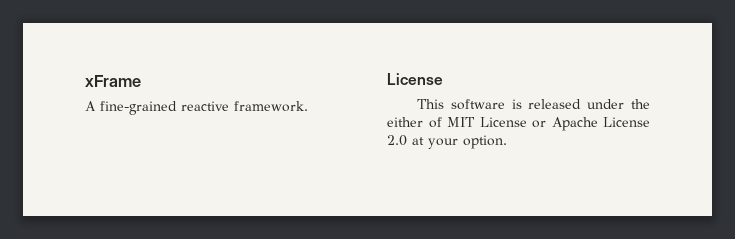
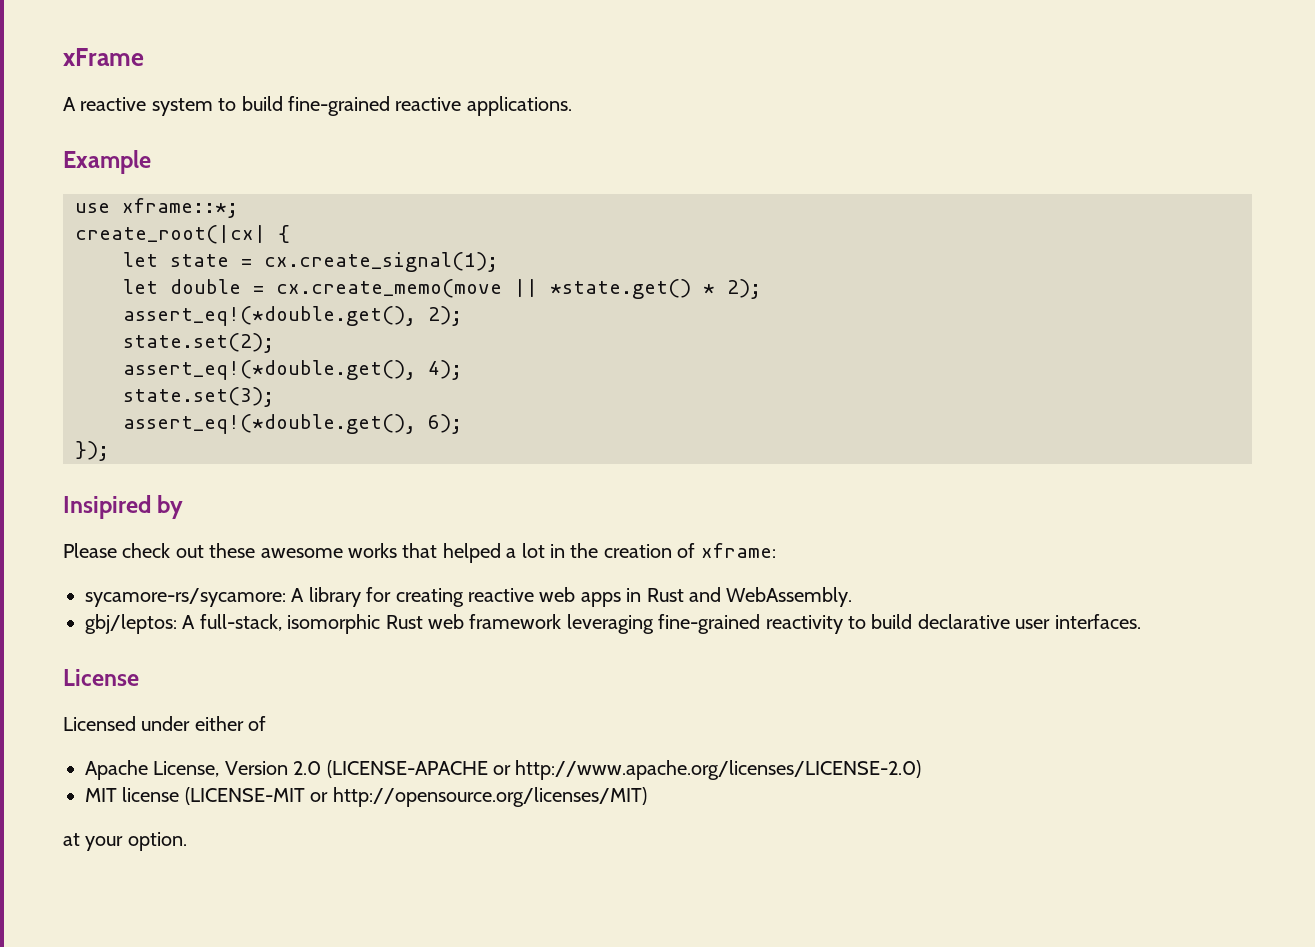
[100,101,308,115] [387,73,443,85] [417,99,650,110] [387,117,650,131] [387,135,407,146] fine-grained reactive framework. // License // This software is released under the either of MIT License or Apache License 2.0 -> [80,96,572,116] [63,150,151,174] [75,198,238,218] [75,225,290,244] [123,252,498,272] [123,279,761,299] [123,306,462,326] [123,333,274,353] [123,360,462,380] [123,387,274,407] [123,414,462,434] [75,441,109,461] [63,495,184,519] [63,543,776,563] [85,587,853,607] [85,614,1141,634] [63,669,139,686] [63,716,267,731] [85,760,922,780] [85,787,647,807] reactive system to build fine-grained reactive applications. // Example // use xframe::*; // create_root(|cx| { // let state = cx.create_signal(1); // let double = cx.create_memo(move || *state.get() * 2); // assert_eq!(*double.get(), 2); // state.set(2); // assert_eq!(*double.get(), 4); // state.set(3); // assert_eq!(*double.get(), 6); // }); // Insipired by // Please check out these awesome works that helped a lot in the creation of xframe: // sycamore-rs/sycamore: A library for creating reactive web apps in Rust and WebAssembly. // gbj/leptos: A full-stack, isomorphic Rust web framework leveraging fine-grained reactivity to build declarative user interfaces. // License // Licensed under either of // Apache License, Version 2.0 (LICENSE-APACHE or http://www.apache.org/licenses/LICENSE-2.0) // MIT license (LICENSE-MIT or http://opensource.org/licenses/MIT) //

